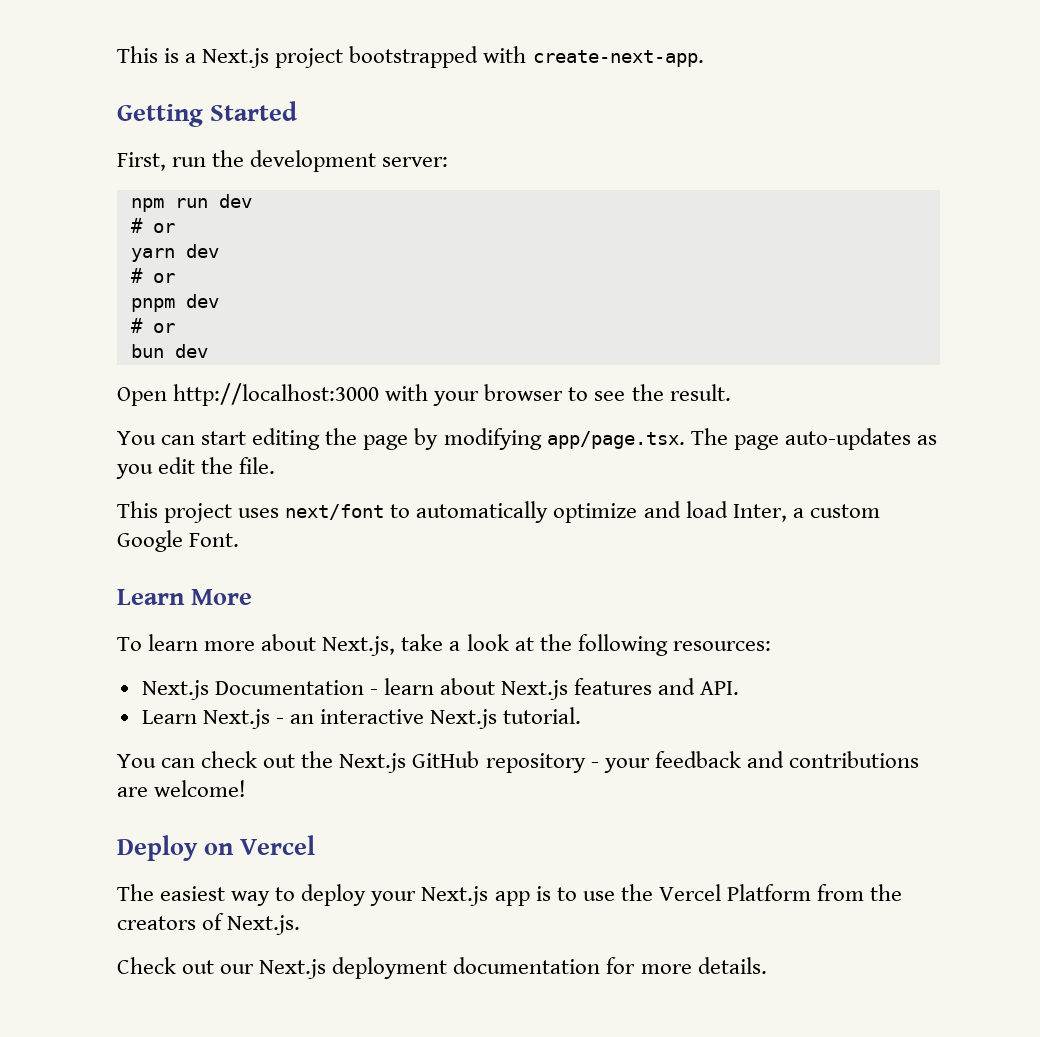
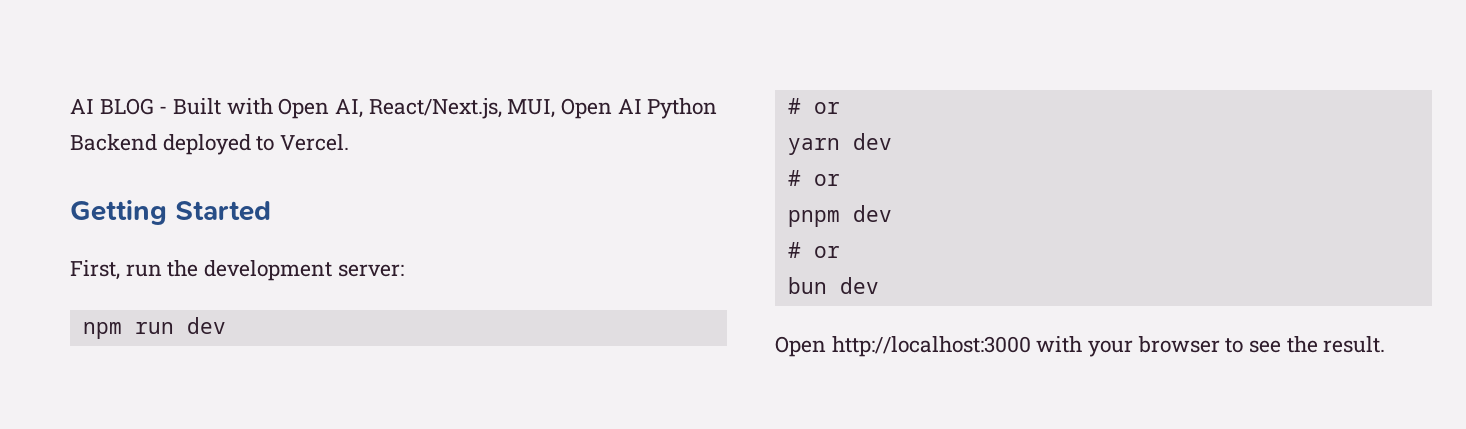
[117,46,704,68] This is a Next.js project bootstrapped with create-next-app. -> [70,98,718,119] [70,134,350,155] AI BLOG - Built with Open AI, React/Next.js, MUI, Open AI Python Backend deployed to Vercel.
[117,428,937,450] [116,457,276,479] [117,501,880,523] [117,530,240,552] [117,589,253,605] [117,634,771,656] [141,678,740,700] [141,707,582,729] [117,751,919,773] [117,780,247,797] [117,835,316,861] [117,884,903,906] [117,913,301,935] [117,957,767,979] // You can start editing the page by modifying app/page.tsx. The page auto-updates as you edit the file. // This project uses next/font to automatically optimize and load Inter, a custom Google Font. // Learn More // To learn more about Next.js, take a look at the following resources: // Next.js Documentation - learn about Next.js features and API. // Learn Next.js - an interactive Next.js tutorial. // You can check out the Next.js GitHub repository - your feedback and contributions are welcome! // Deploy on Vercel // The easiest way to deploy your Next.js app is to use the Vercel Platform from the creators of Next.js. // Check out our Next.js deployment documentation for more details. -> (1386, 344) none

